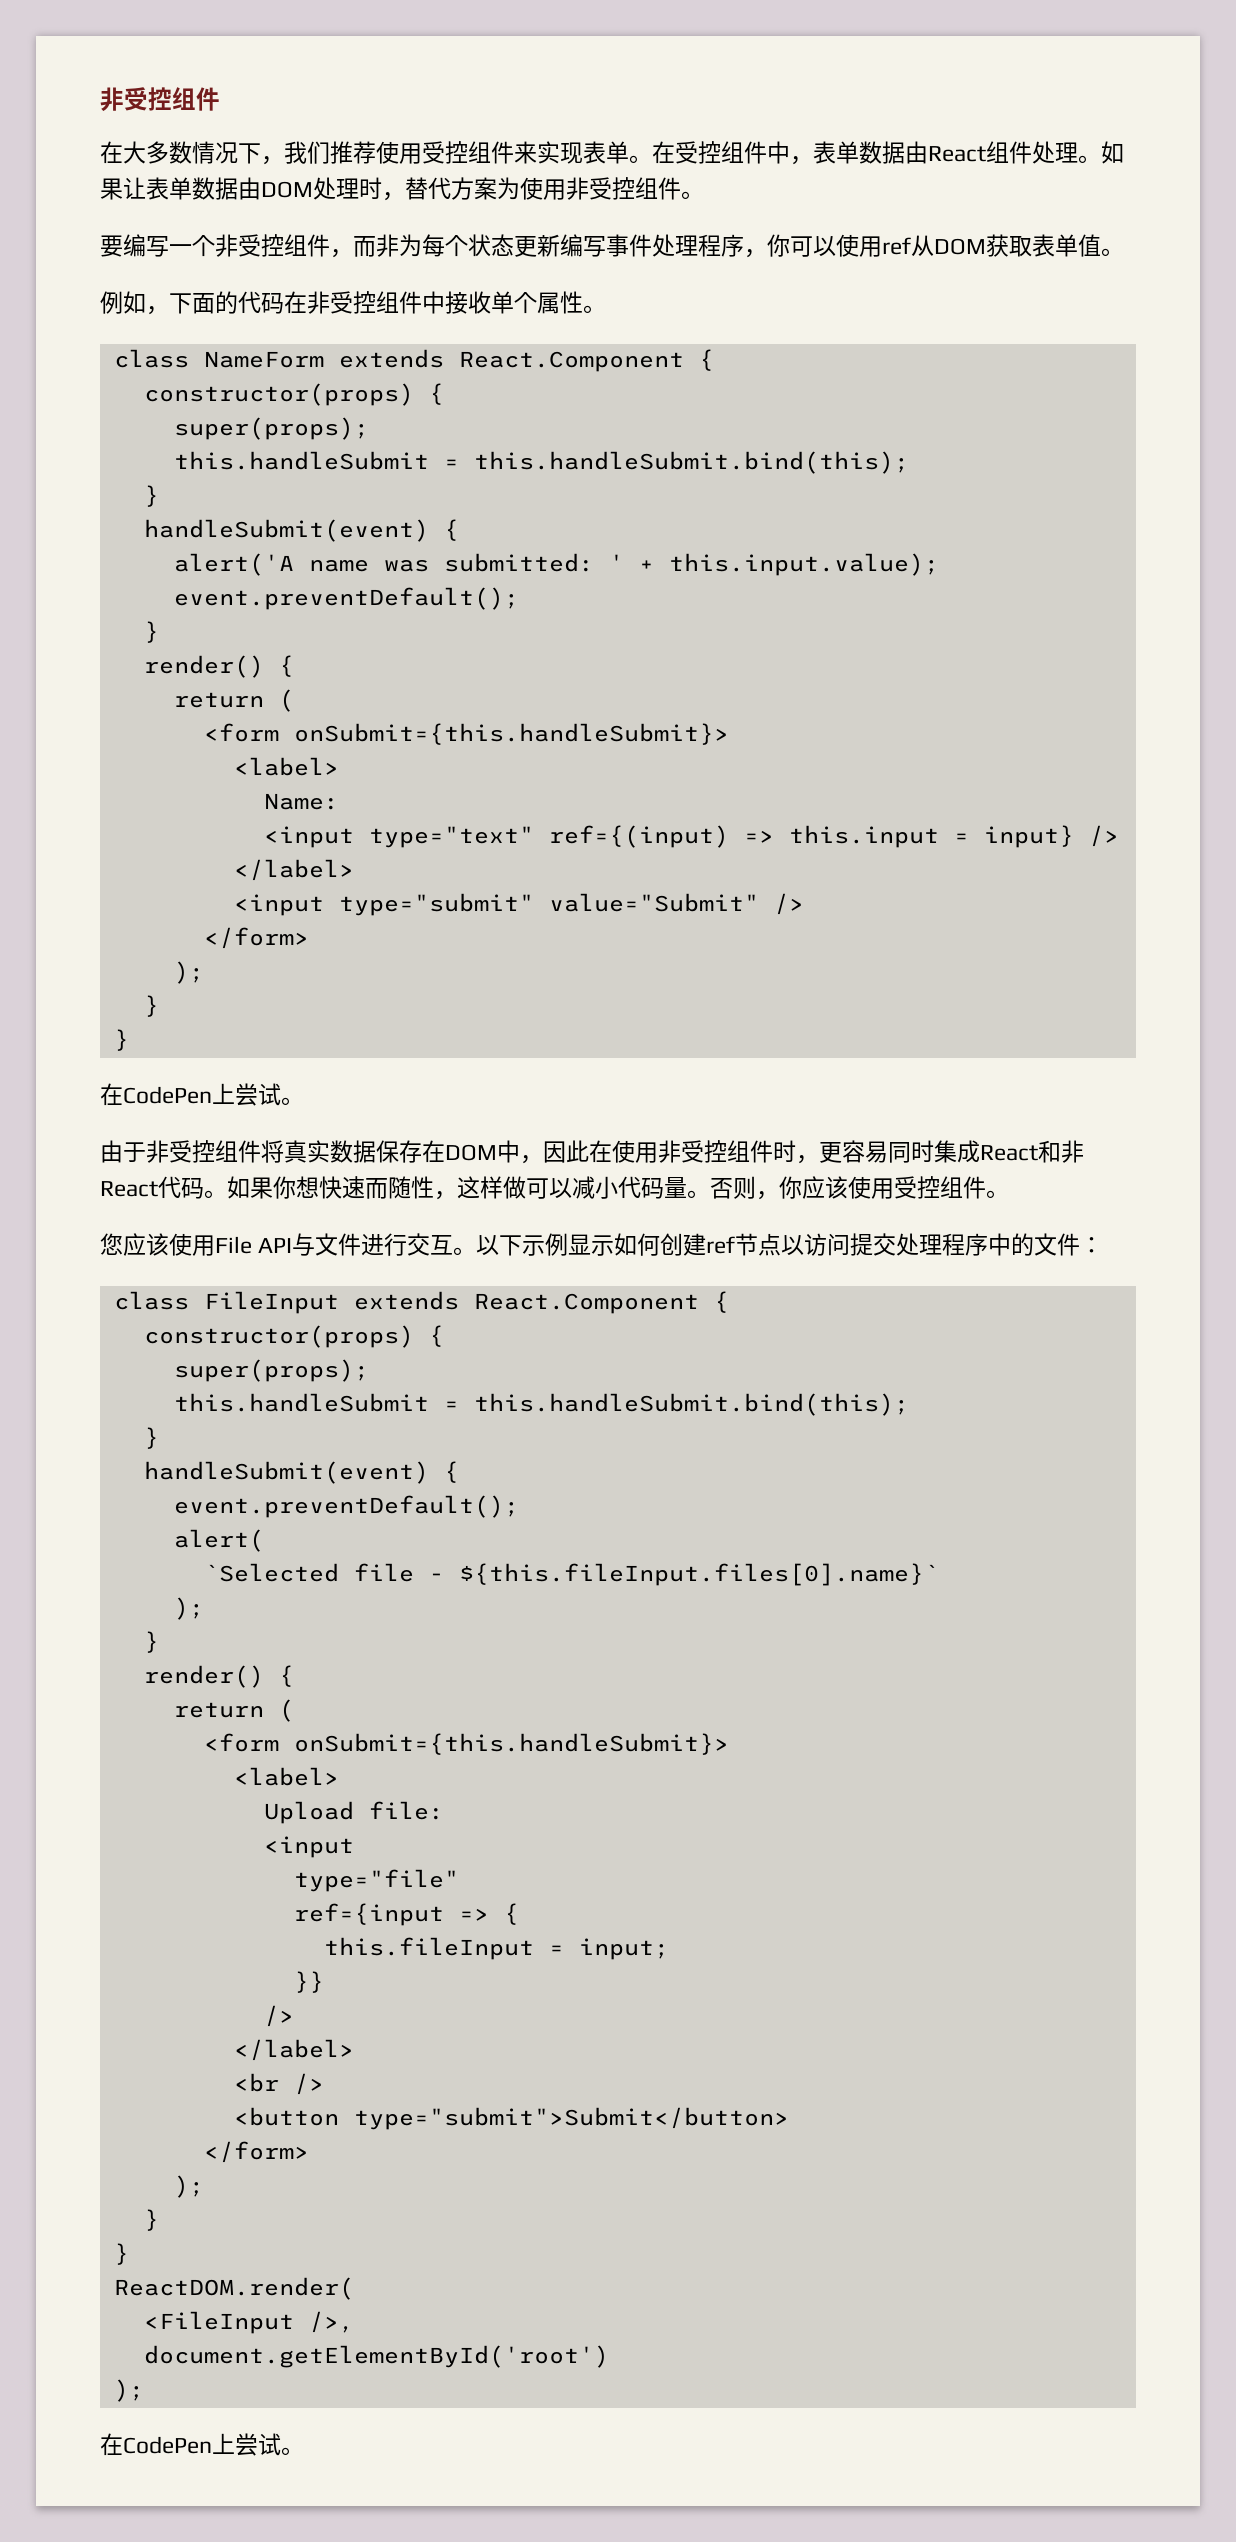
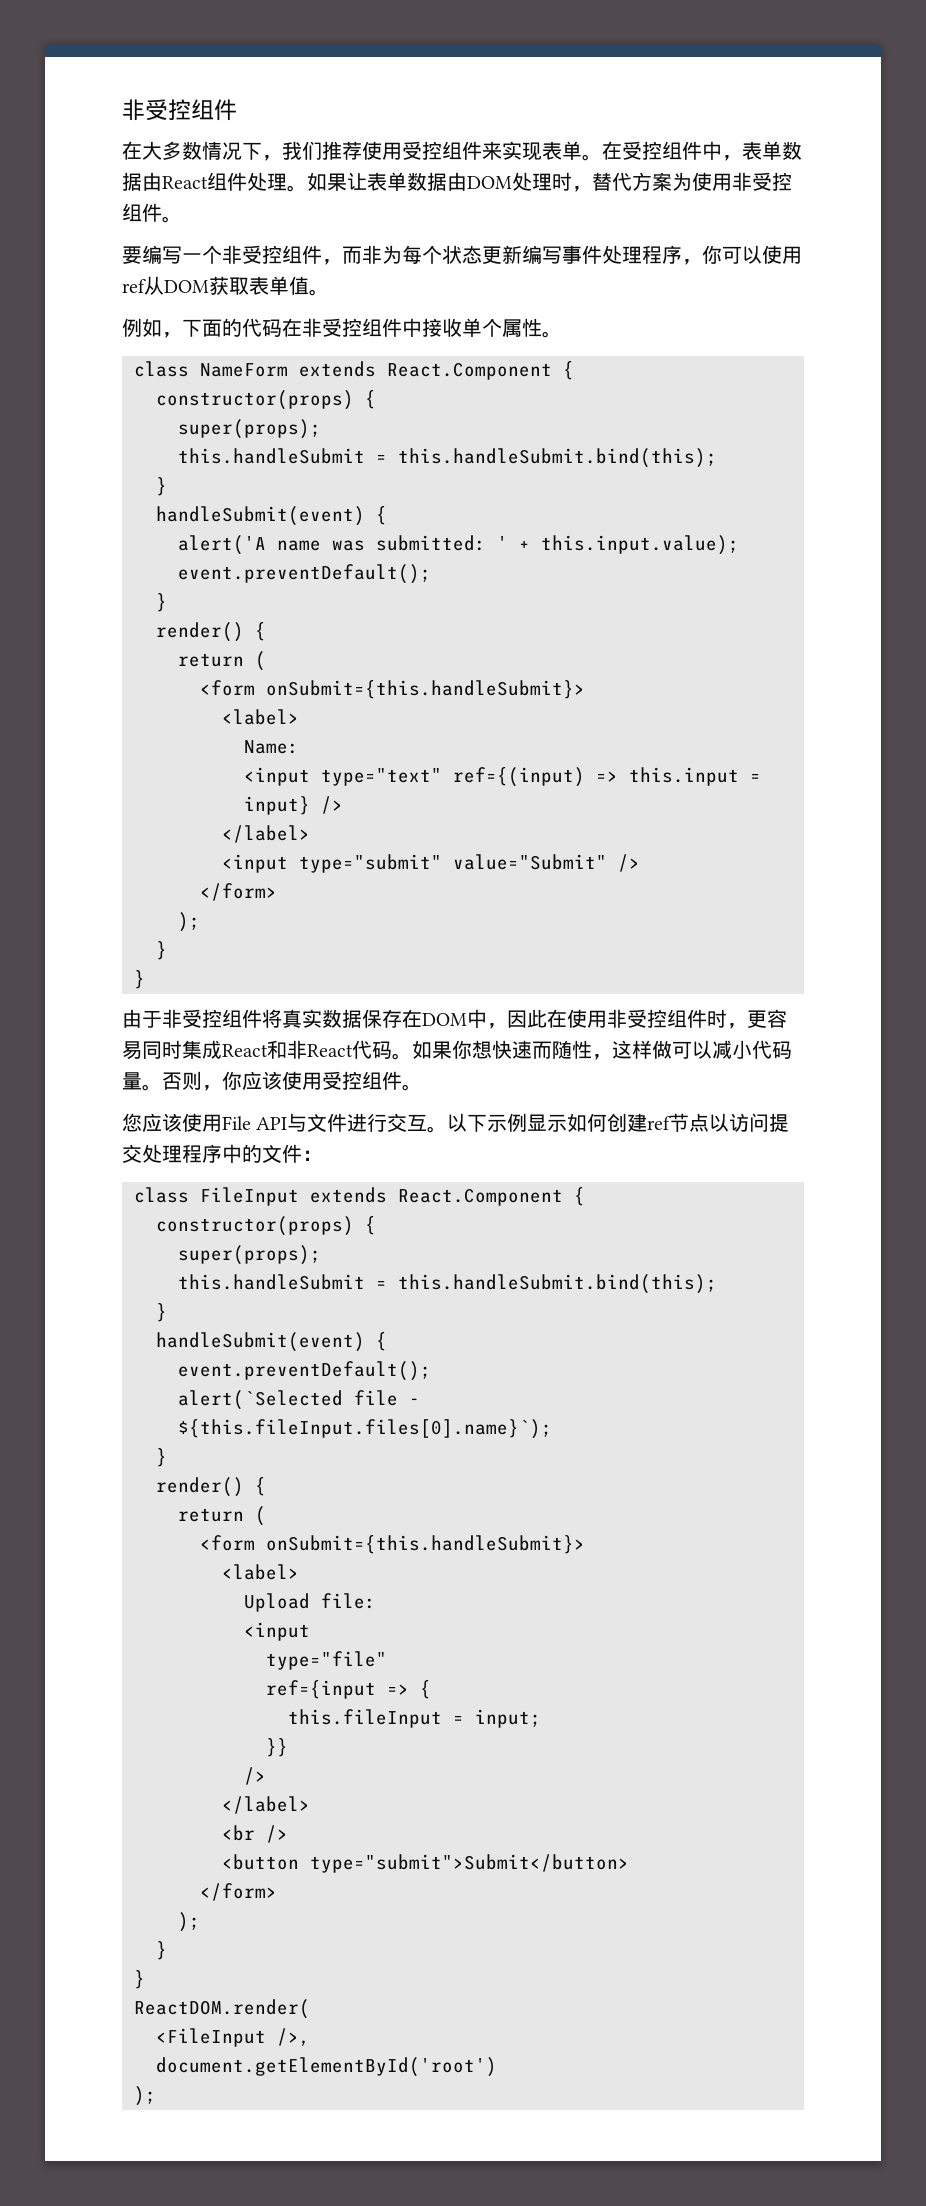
[100,1083,304,1106] // 在CodePen上尝试。 -> (145, 979) none
[173,1529,264,1552] [203,1563,939,1586] [173,1597,204,1620] alert( // `Selected file - ${this.fileInput.files[0].name}` // ); -> [178,1390,420,1410] [178,1419,552,1439] alert(`Selected file - ${this.fileInput.files[0].name}`);
[100,2433,304,2456] // 在CodePen上尝试。 -> (156, 2096) none

